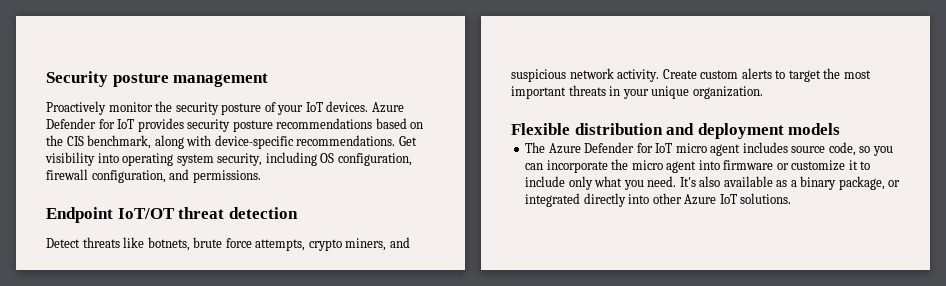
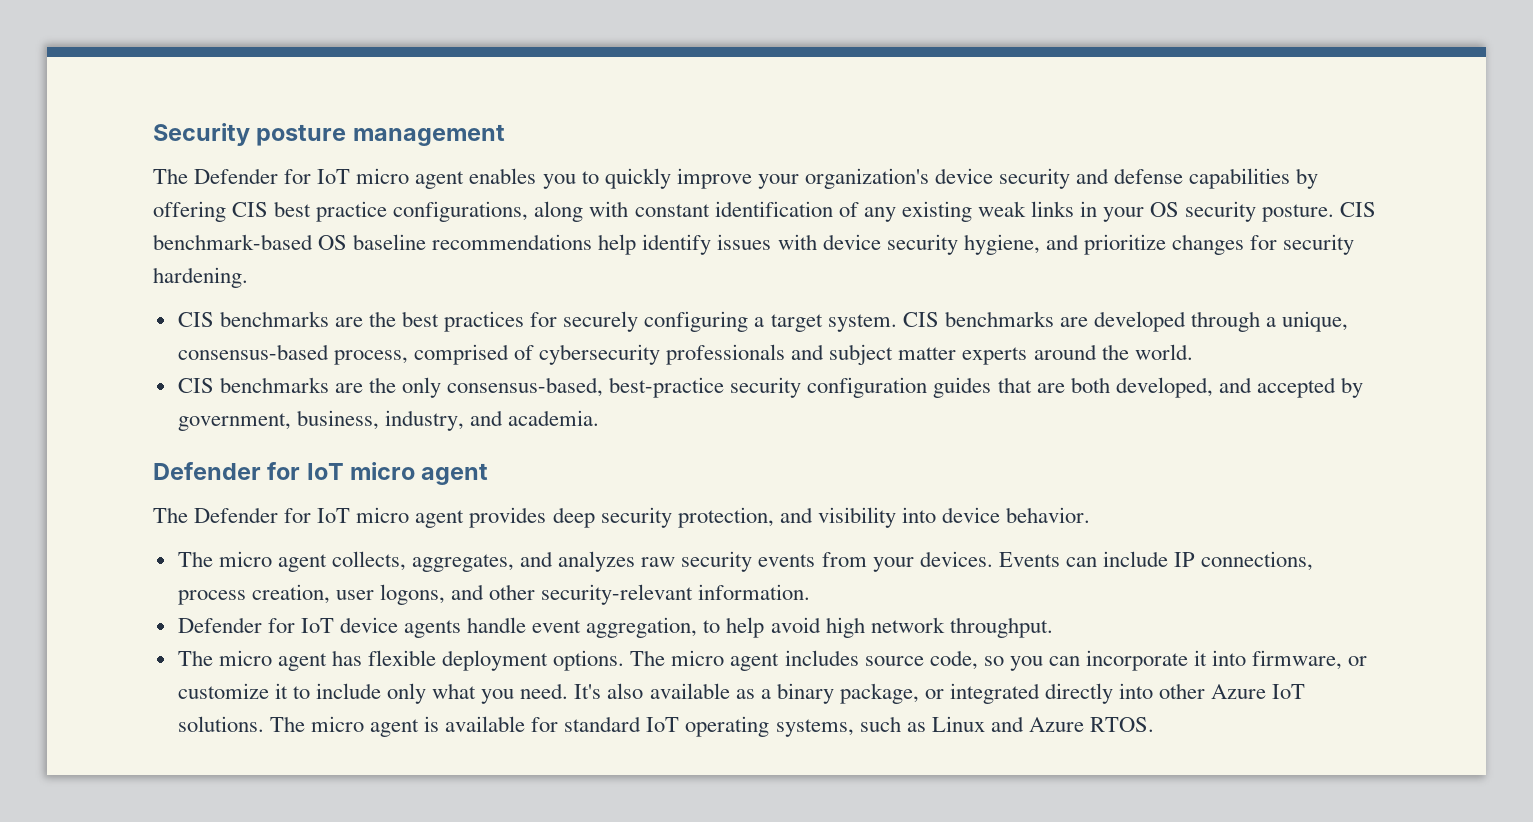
[46,101,404,115] [46,118,424,132] [46,135,417,149] [45,152,412,166] [46,169,261,183] [46,207,298,223] [46,237,410,251] [511,68,871,82] [511,85,763,99] [511,123,841,139] [525,142,741,156] Proactively monitor the security posture of your IoT devices. Azure Defender for IoT provides security posture recommendations based on the CIS benchmark, along with device-specific recommendations. Get visibility into operating system security, including OS configuration, firewall configuration, and permissions. // Endpoint IoT/OT threat detection // Detect threats like botnets, brute force attempts, crypto miners, and suspicious network activity. Create custom alerts to target the most important threats in your unique organization. // Flexible distribution and deployment models // The Azure Defender for IoT micro agent -> [153,168,1319,189] [153,201,1377,222] [153,234,1355,255] [153,267,248,288] [177,311,1349,332] [177,344,1193,365] [177,377,1363,398] [177,410,600,431] [153,462,489,485] [153,507,1091,528] [177,551,1314,572] [177,584,811,605] [177,617,1053,638] [177,650,780,671] The Defender for IoT micro agent enables you to quickly improve your organization's device security and defense capabilities by offering CIS best practice configurations, along with constant identification of any existing weak links in your OS security posture. CIS benchmark-based OS baseline recommendations help identify issues with device security hygiene, and prioritize changes for security hardening. // CIS benchmarks are the best practices for securely configuring a target system. CIS benchmarks are developed through a unique, consensus-based process, comprised of cybersecurity professionals and subject matter experts around the world. // CIS benchmarks are the only consensus-based, best-practice security configuration guides that are both developed, and accepted by government, business, industry, and academia. // Defender for IoT micro agent // The Defender for IoT micro agent provides deep security protection, and visibility into device behavior. // The micro agent collects, aggregates, and analyzes raw security events from your devices. Events can include IP connections, process creation, user logons, and other security-relevant information. // Defender for IoT device agents handle event aggregation, to help avoid high network throughput. // The micro agent has flexible deployment options. The micro agent
[611,159,774,173] the micro agent into firmware -> [1194,650,1343,670] it into firmware,
(792, 198) none -> [269,716,1154,737] The micro agent is available for standard IoT operating systems, such as Linux and Azure RTOS.

